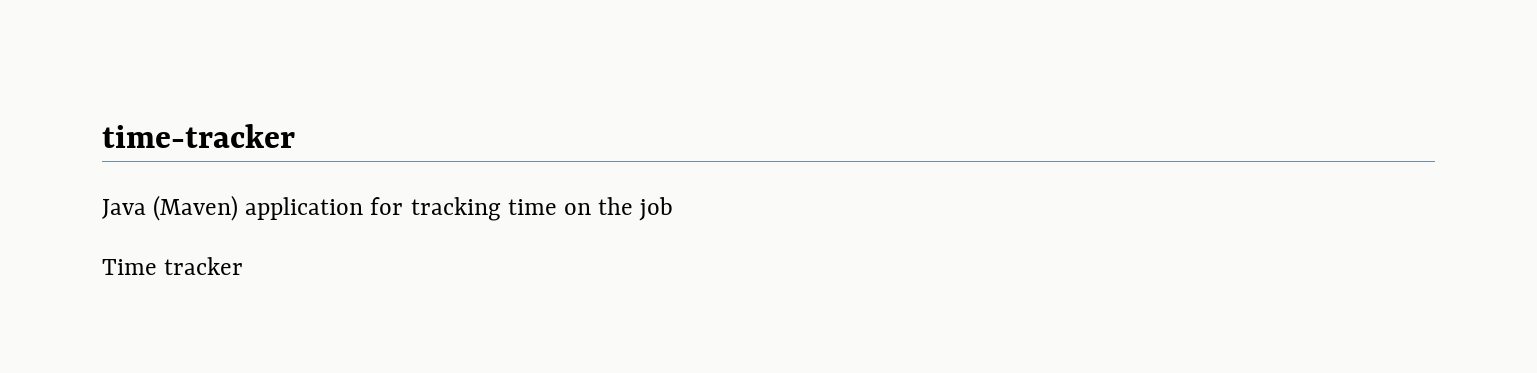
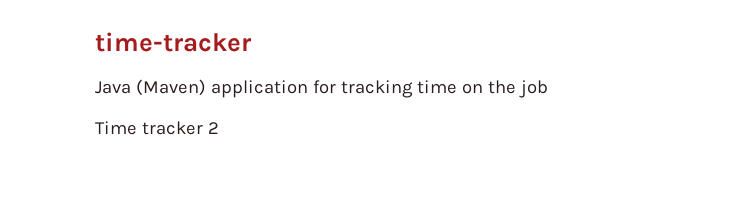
(244, 266) none -> [207,122,219,134] 2

